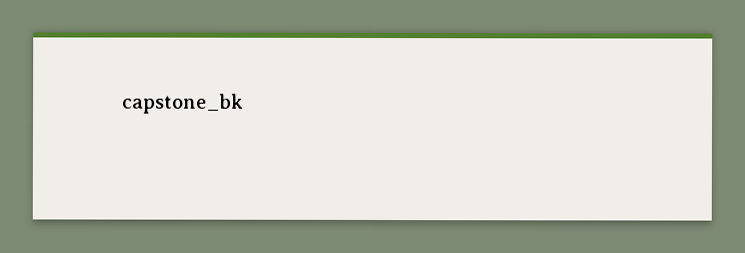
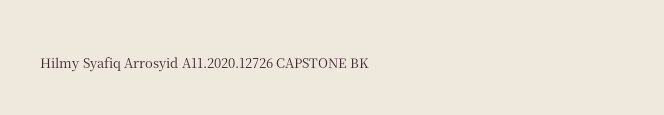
[122,93,244,114] capstone_bk -> [40,57,369,72] Hilmy Syafiq Arrosyid A11.2020.12726 CAPSTONE BK

